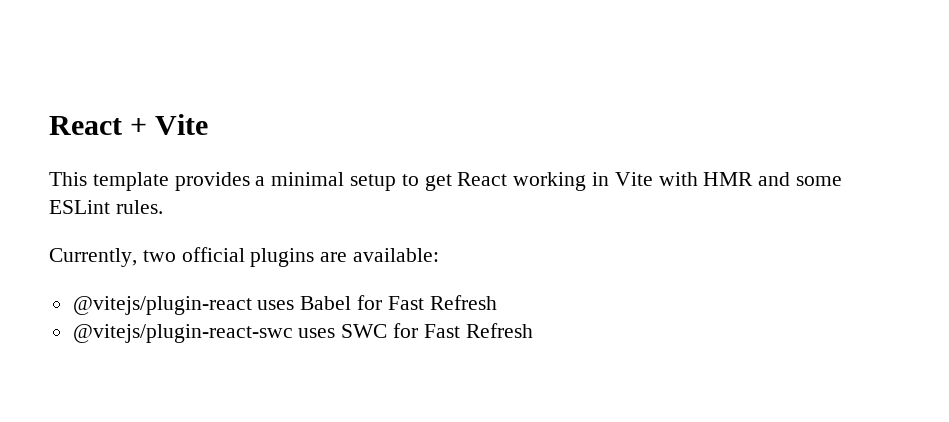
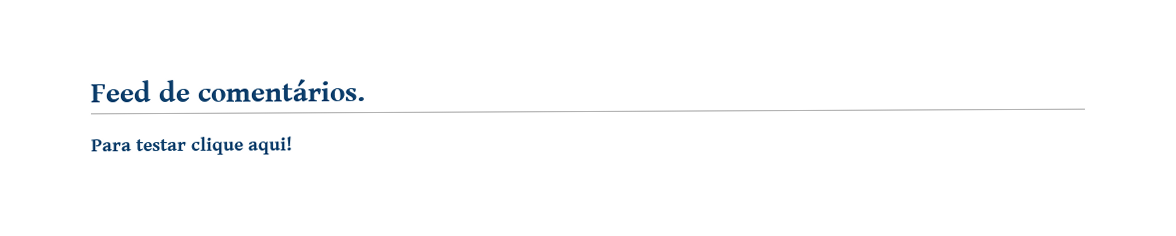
[49,114,209,135] [49,172,843,191] [49,200,163,214] [49,247,440,267] [72,295,497,315] [72,323,533,343] React + Vite // This template provides a minimal setup to get React working in Vite with HMR and some ESLint rules. // Currently, two official plugins are available: // @vitejs/plugin-react uses Babel for Fast Refresh // @vitejs/plugin-react-swc uses SWC for Fast Refresh -> [90,79,365,103] [91,136,293,155] Feed de comentários. // Para testar clique aqui!

